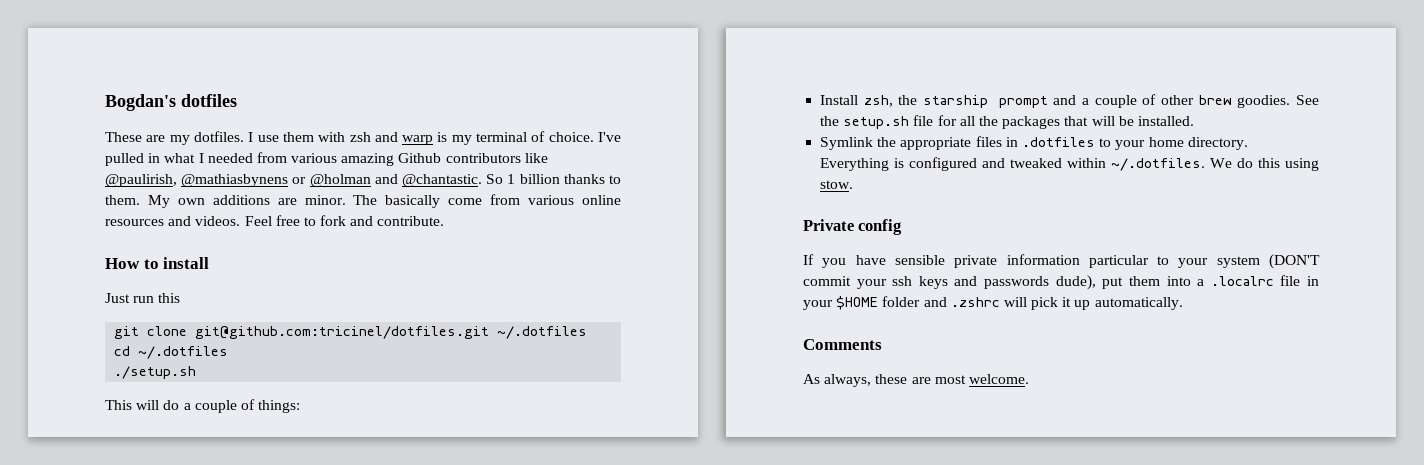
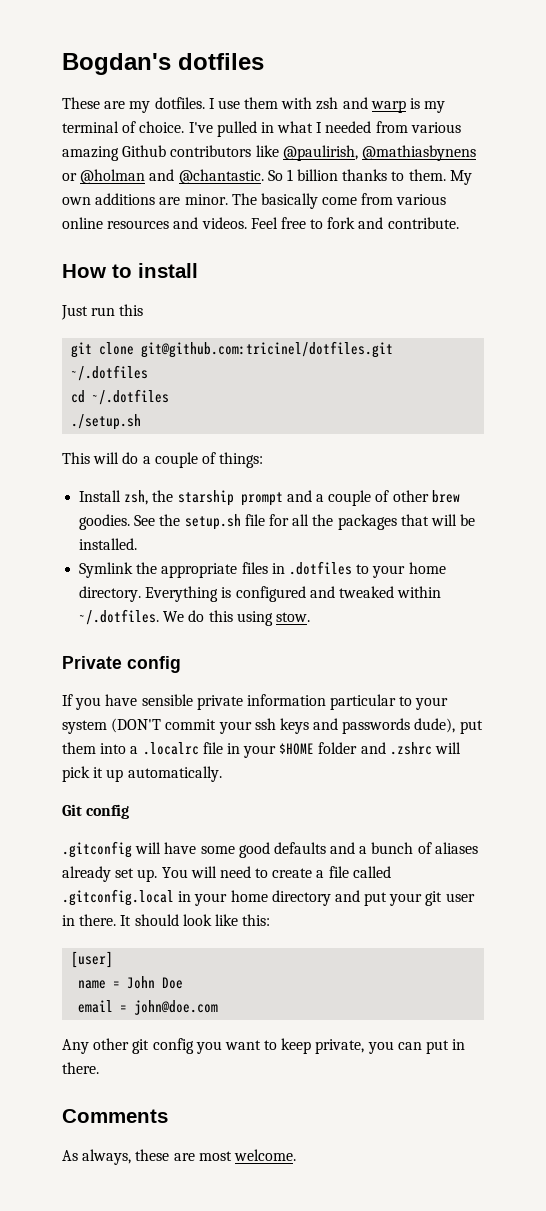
(1183, 303) none -> [62,804,130,819] [62,841,478,858] [62,866,391,882] [62,889,475,906] [62,914,271,926] [71,951,114,968] [78,976,184,989] [78,1000,219,1015] [62,1038,466,1054] [62,1062,99,1074] // Git config // .gitconfig will have some good defaults and a bunch of aliases already set up. You will need to create a file called .gitconfig.local in your home directory and put your git user in there. It should look like this: // [user] // name = John Doe // email = john@doe.com // Any other git config you want to keep private, you can put in there.

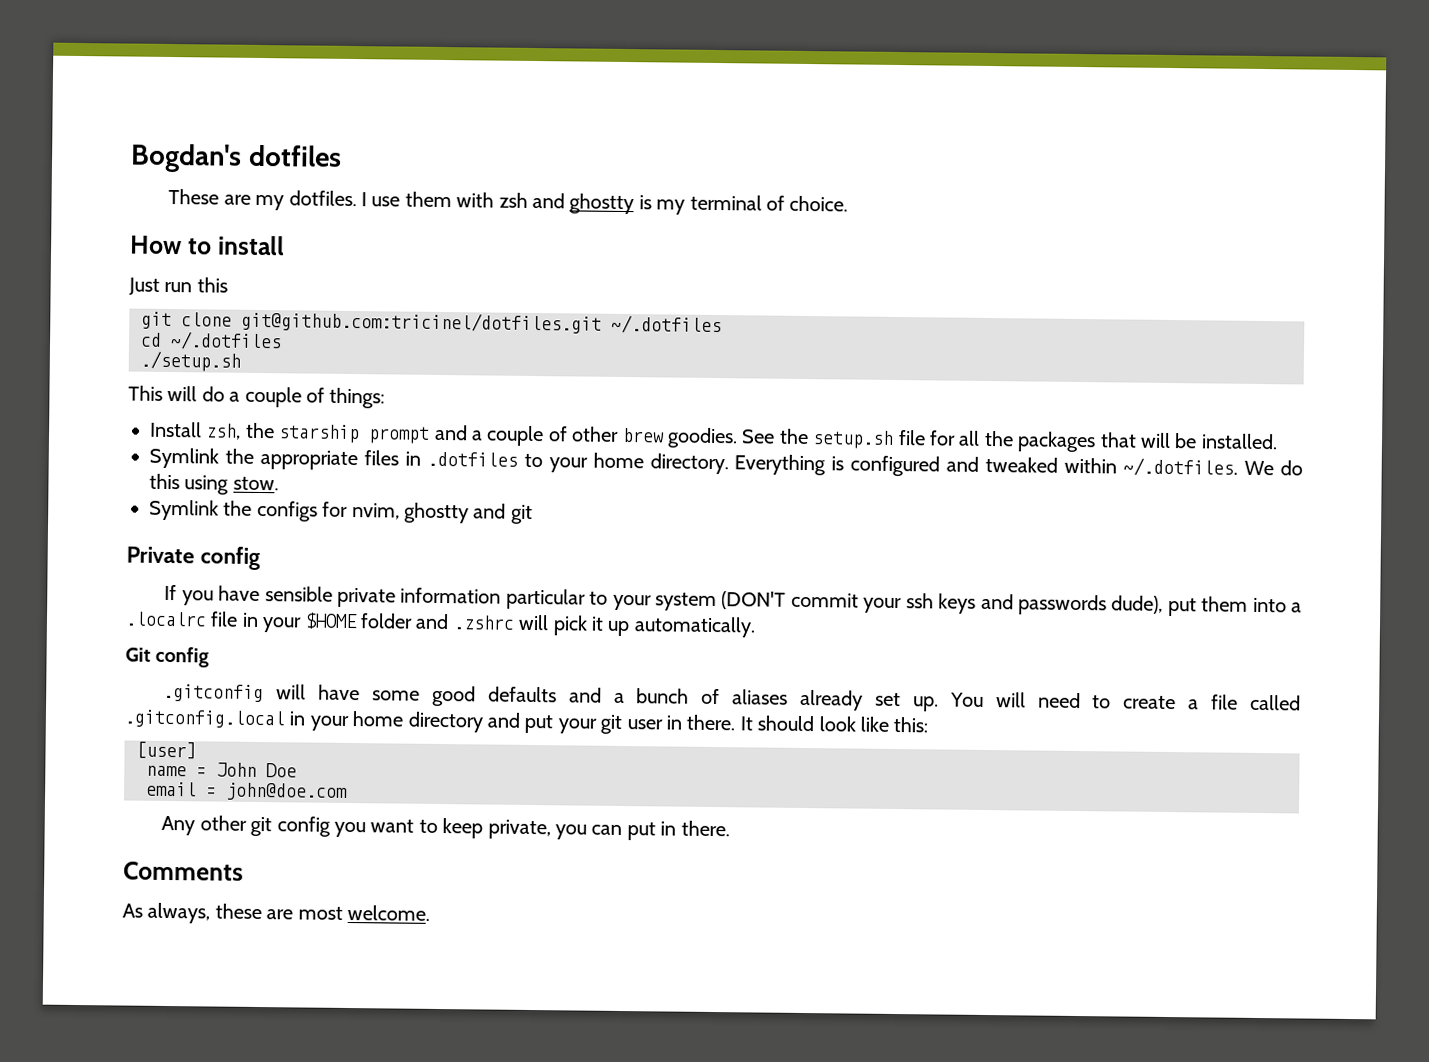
[370,100,406,113] warp -> [569,193,635,215] ghostty
[188,121,461,137] [62,145,476,161] [62,169,472,185] [62,193,447,209] [62,217,459,229] I've pulled in what I needed from various amazing Github contributors like @paulirish, @mathiasbynens or @holman and @chantastic. So 1 billion thanks to them. My own additions are minor. The basically come from various online resources and videos. Feel free to fork and contribute. -> (849, 203) none
(310, 617) none -> [149,499,533,524] // Symlink the configs for nvim, ghostty and git

